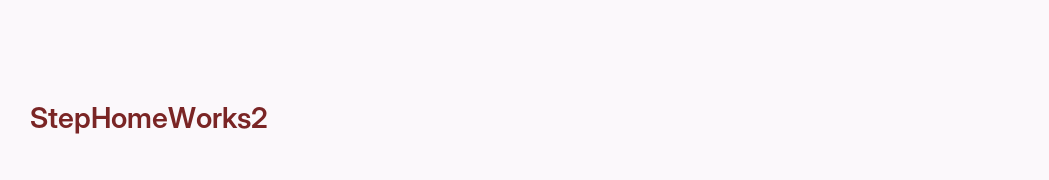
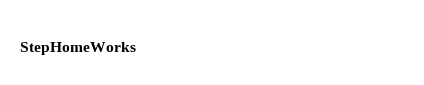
[30,107,268,134] StepHomeWorks2 -> [20,42,136,55] StepHomeWorks

